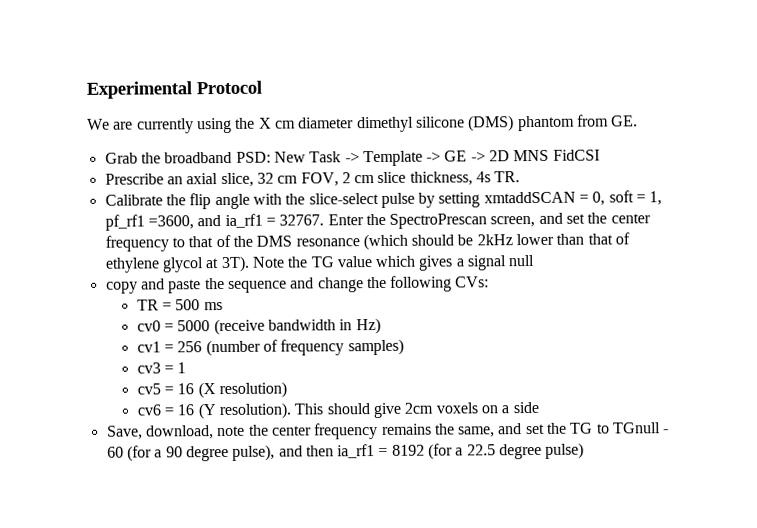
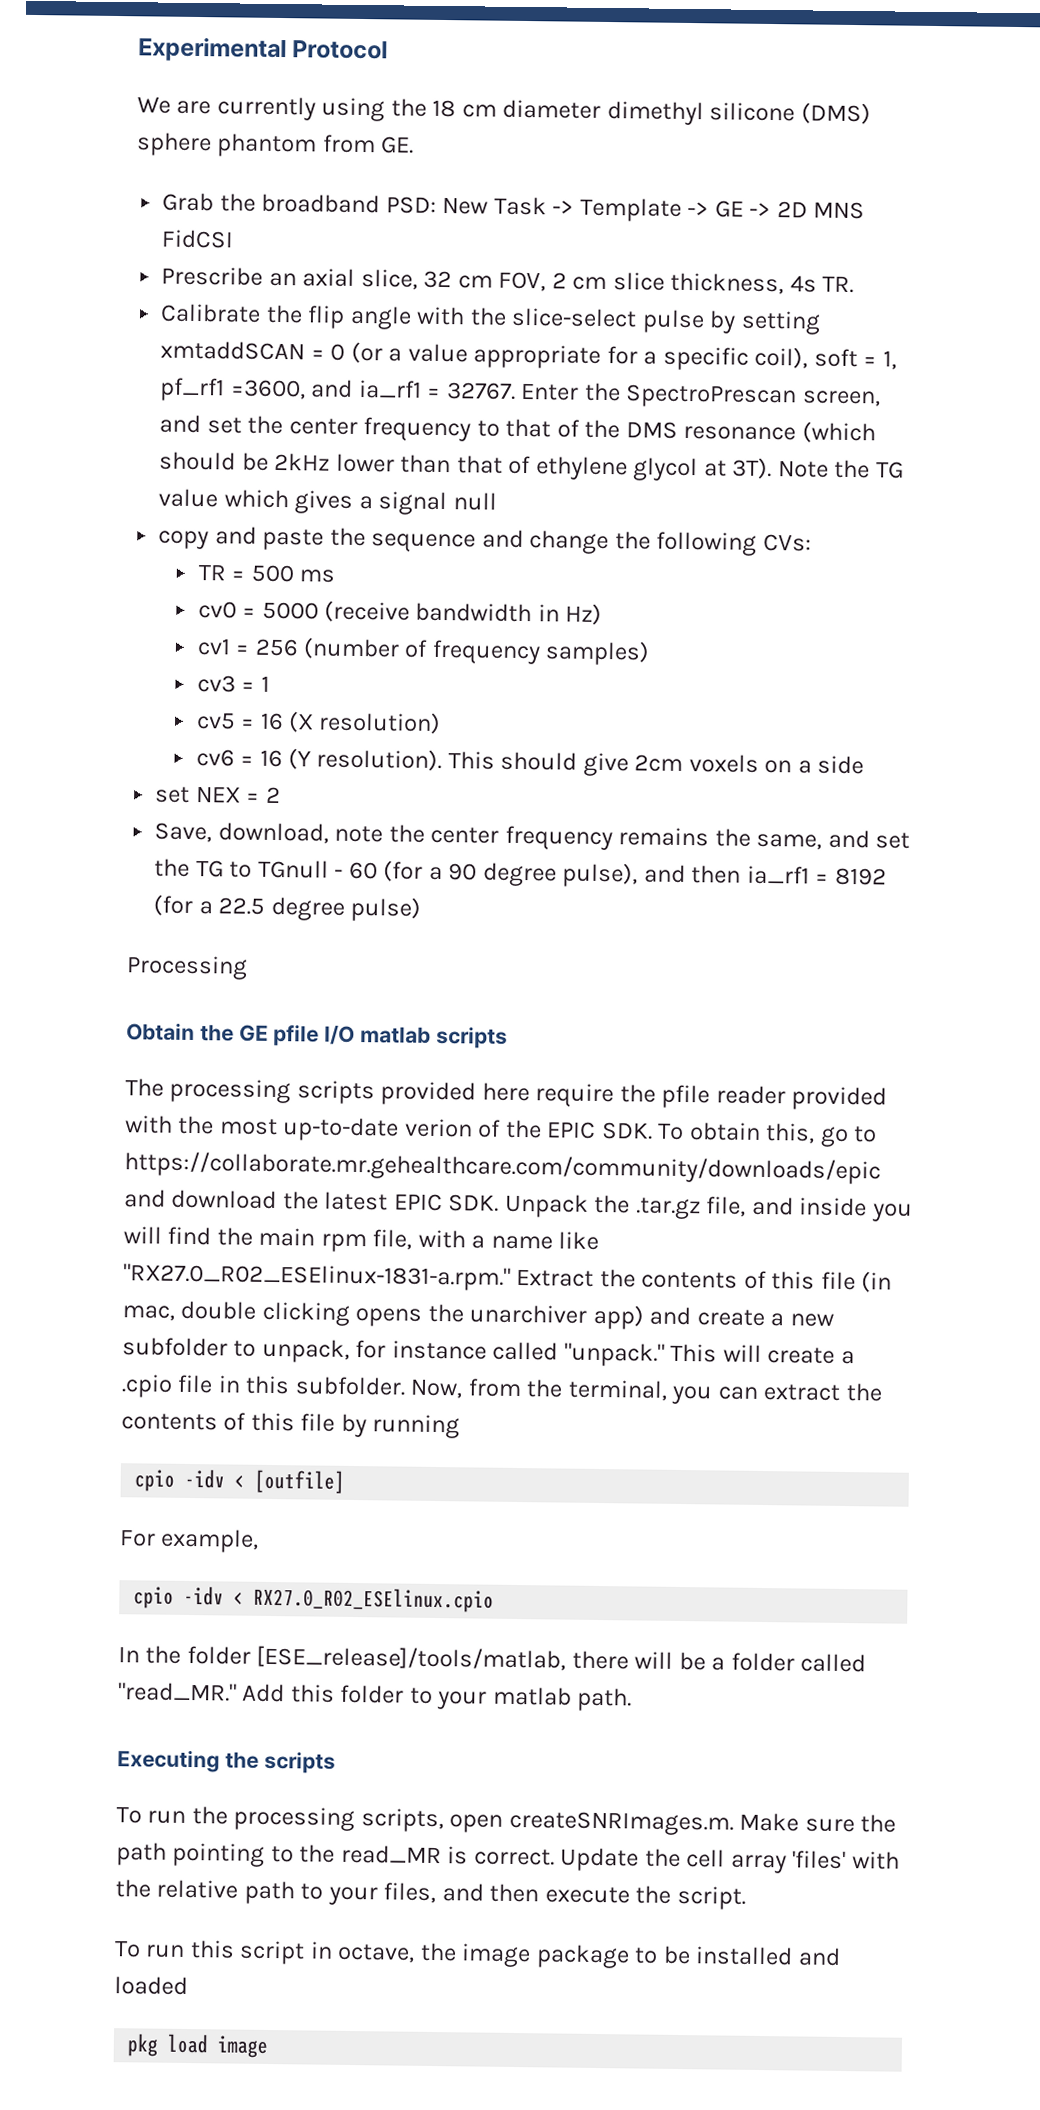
[258,117,272,129] X -> [432,99,457,118] 18
(515, 123) none -> [136,132,212,157] sphere
[592,191,606,206] 0, -> [330,341,809,371] 0 (or a value appropriate for a specific coil),
(539, 407) none -> [155,786,281,804] // set NEX = 2
(585, 450) none -> [126,955,248,980] [126,1022,508,1049] [125,1078,888,1111] [125,1115,878,1148] [124,1151,881,1185] [124,1189,913,1222] [123,1226,600,1253] [123,1263,893,1293] [122,1300,834,1330] [122,1337,855,1367] [121,1374,883,1405] [121,1412,461,1439] [134,1468,346,1494] [119,1528,260,1553] [133,1585,495,1613] [118,1645,867,1673] [118,1682,633,1712] [117,1749,336,1774] [116,1806,897,1836] [116,1842,900,1874] [115,1879,746,1910] [114,1940,841,1969] [114,1976,188,1996] [127,2033,269,2059] // Processing // Obtain the GE pfile I/O matlab scripts // The processing scripts provided here require the pfile reader provided with the most up-to-date verion of the EPIC SDK. To obtain this, go to https://collaborate.mr.gehealthcare.com/community/downloads/epic and download the latest EPIC SDK. Unpack the .tar.gz file, and inside you will find the main rpm file, with a name like "RX27.0_R02_ESElinux-1831-a.rpm." Extract the contents of this file (in mac, double clicking opens the unarchiver app) and create a new subfolder to unpack, for instance called "unpack." This will create a .cpio file in this subfolder. Now, from the terminal, you can extract the contents of this file by running // cpio -idv < [outfile] // For example, // cpio -idv < RX27.0_R02_ESElinux.cpio // In the folder [ESE_release]/tools/matlab, there will be a folder called "read_MR." Add this folder to your matlab path. // Executing the scripts // To run the processing scripts, open createSNRImages.m. Make sure the path pointing to the read_MR is correct. Update the cell array 'files' with the relative path to your files, and then execute the script. // To run this script in octave, the image package to be installed and loaded // pkg load image

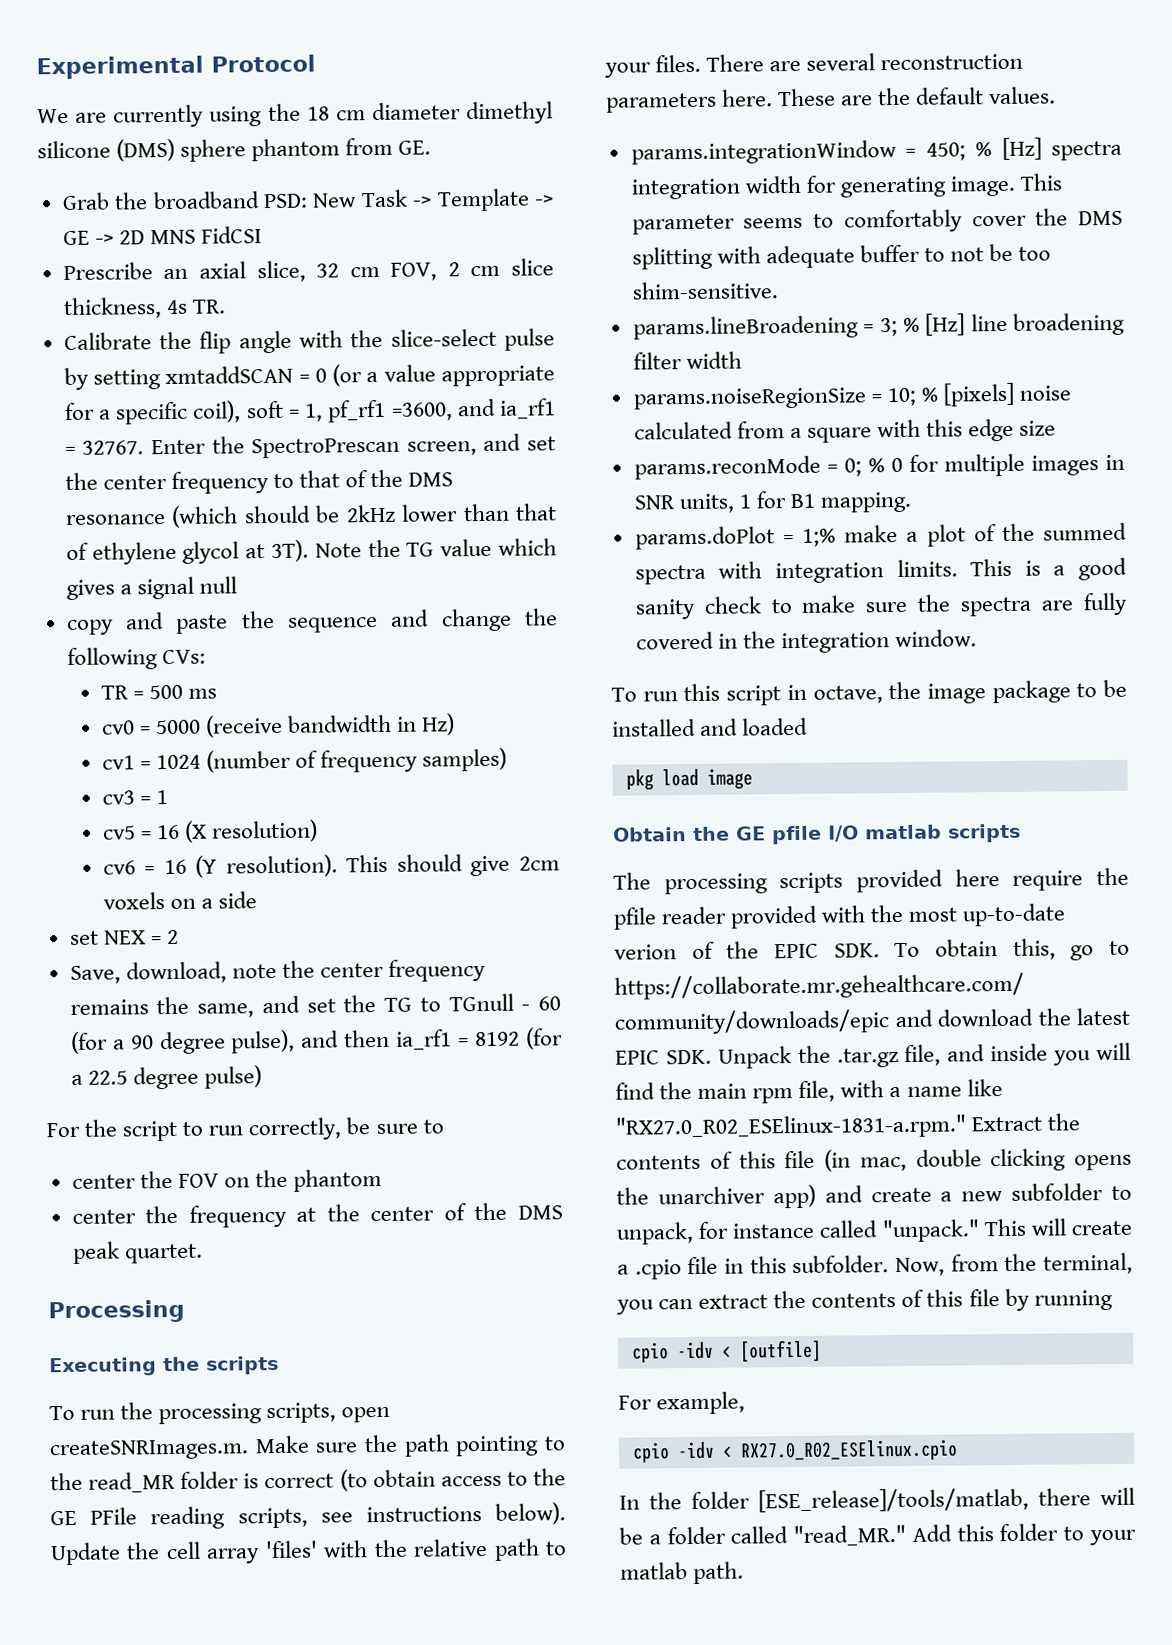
[254,638,299,657] 256 -> [155,754,201,770] 1024
[126,955,248,980] Processing -> [46,1117,444,1142] [71,1168,383,1192] [71,1202,563,1228] [72,1241,203,1264] [48,1299,185,1324] [49,1355,279,1377] [49,1402,391,1425] [49,1434,566,1461] [50,1468,566,1493] [50,1502,566,1530] [50,1538,567,1566] [604,53,1024,78] [606,86,1057,113] [630,137,1122,165] [630,173,1063,200] [631,208,1123,235] [631,243,1052,270] [631,281,778,300] [632,312,1125,340] [632,351,742,370] [632,382,1072,410] [633,418,1057,443] [633,453,1125,480] [633,491,913,514] [634,522,1127,550] [634,557,1127,585] [634,592,1128,620] [635,629,978,654] [611,679,1127,706] [612,717,809,737] [625,768,753,791] For the script to run correctly, be sure to // center the FOV on the phantom // center the frequency at the center of the DMS peak quartet. // Processing // Executing the scripts // To run the processing scripts, open createSNRImages.m. Make sure the path pointing to the read_MR folder is correct (to obtain access to the GE PFile reading scripts, see instructions below). Update the cell array 'files' with the relative path to your files. There are several reconstruction parameters here. These are the default values. // params.integrationWindow = 450; % [Hz] spectra integration width for generating image. This parameter seems to comfortably cover the DMS splitting with adequate buffer to not be too shim-sensitive. // params.lineBroadening = 3; % [Hz] line broadening filter width // params.noiseRegionSize = 10; % [pixels] noise calculated from a square with this edge size // params.reconMode = 0; % 0 for multiple images in SNR units, 1 for B1 mapping. // params.doPlot = 1;% make a plot of the summed spectra with integration limits. This is a good sanity check to make sure the spectra are fully covered in the integration window. // To run this script in octave, the image package to be installed and loaded // pkg load image
[117,1749,336,1774] [116,1806,897,1836] [116,1842,900,1874] [115,1879,746,1910] [114,1940,841,1969] [114,1976,188,1996] [127,2033,269,2059] // Executing the scripts // To run the processing scripts, open createSNRImages.m. Make sure the path pointing to the read_MR is correct. Update the cell array 'files' with the relative path to your files, and then execute the script. // To run this script in octave, the image package to be installed and loaded // pkg load image -> (745, 1573) none

